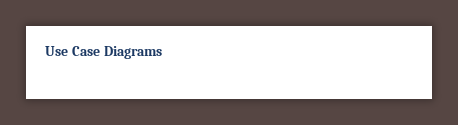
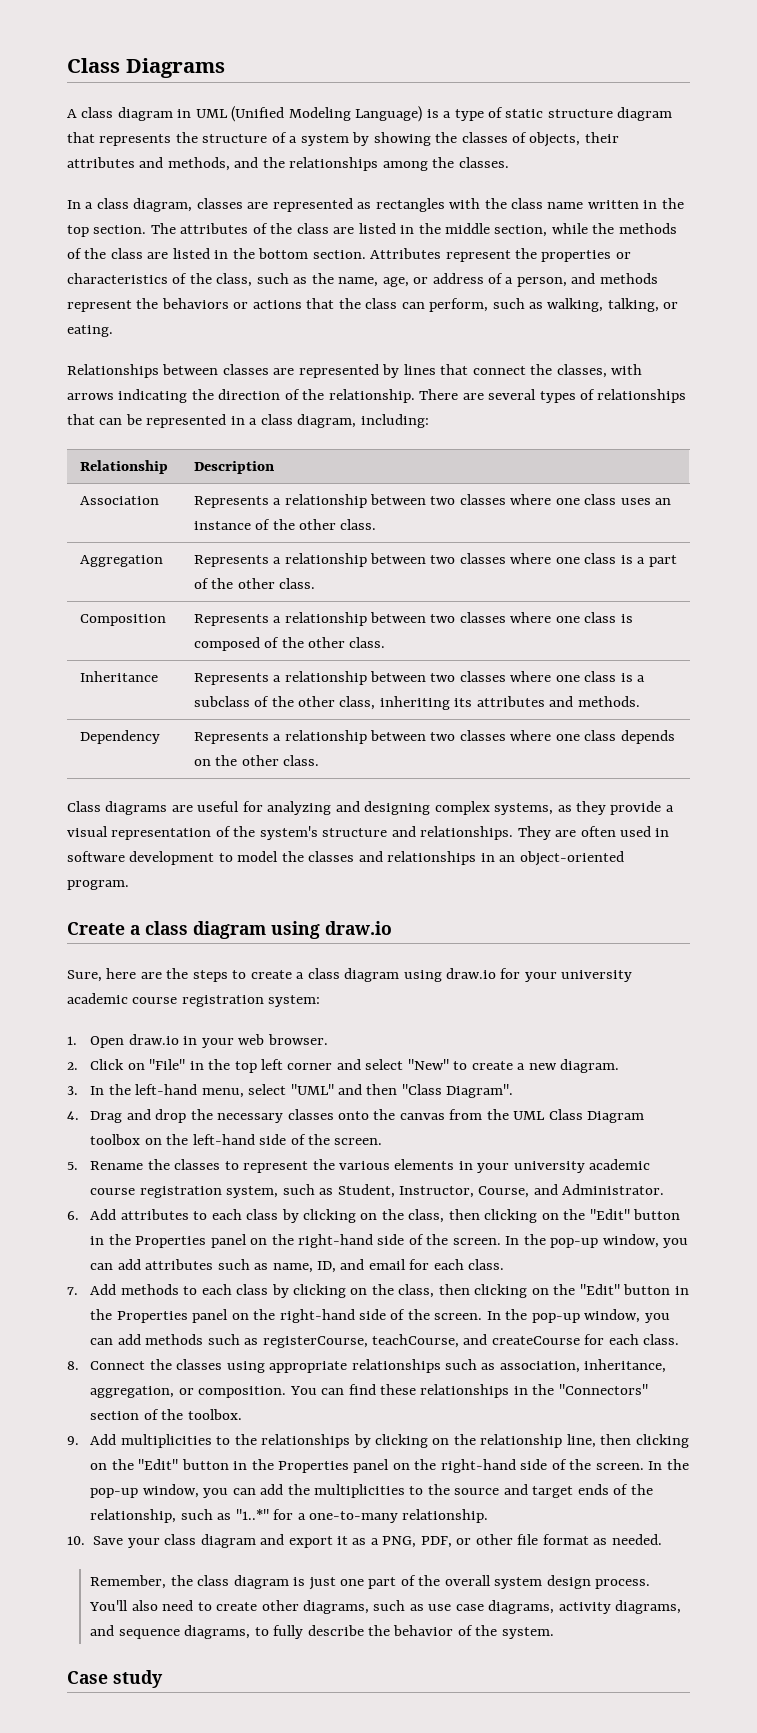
[45,46,162,59] Use Case Diagrams -> [67,58,225,78] [67,106,673,122] [67,132,619,147] [67,157,509,171] [67,198,684,212] [67,223,677,237] [67,248,631,262] [67,273,658,287] [67,298,679,312] [67,325,113,337] [67,364,643,378] [67,389,687,403] [67,414,429,428] [79,460,168,474] [193,461,274,474] [79,496,159,505] [193,494,672,508] [193,519,377,530] [79,555,163,567] [193,553,677,567] [193,578,315,589] [79,614,166,626] [193,612,633,626] [193,637,386,651] [79,671,158,682] [193,671,646,685] [193,696,640,710] [79,730,160,744] [193,730,675,744] [193,755,319,766] [67,801,674,815] [67,826,670,840] [67,851,624,866] [67,880,129,890] [67,921,392,939] [67,968,633,982] [67,993,321,1007] [67,1034,328,1048] [67,1059,620,1073] [67,1084,514,1098] [67,1109,645,1123] [90,1134,383,1145] [67,1159,651,1173] [90,1184,665,1198] [67,1209,681,1223] [90,1234,689,1248] [90,1259,505,1273] [67,1284,689,1298] [90,1309,670,1323] [90,1334,680,1348] [67,1359,667,1373] [90,1384,648,1398] [90,1409,242,1420] [67,1434,689,1448] [90,1459,689,1473] [90,1484,653,1498] [90,1509,489,1523] [67,1534,662,1548] [90,1575,651,1590] [89,1600,682,1614] [90,1625,554,1639] [67,1670,163,1688] Class Diagrams // A class diagram in UML (Unified Modeling Language) is a type of static structure diagram that represents the structure of a system by showing the classes of objects, their attributes and methods, and the relationships among the classes. // In a class diagram, classes are represented as rectangles with the class name written in the top section. The attributes of the class are listed in the middle section, while the methods of the class are listed in the bottom section. Attributes represent the properties or characteristics of the class, such as the name, age, or address of a person, and methods represent the behaviors or actions that the class can perform, such as walking, talking, or eating. // Relationships between classes are represented by lines that connect the classes, with arrows indicating the direction of the relationship. There are several types of relationships that can be represented in a class diagram, including: // Relationship | Description // Association | Represents a relationship between two classes where one class uses an instance of the other class. // Aggregation | Represents a relationship between two classes where one class is a part of the other class. // Composition | Represents a relationship between two classes where one class is composed of the other class. // Inheritance | Represents a relationship between two classes where one class is a subclass of the other class, inheriting its attributes and methods. // Dependency | Represents a relationship between two classes where one class depends on the other class. // Class diagrams are useful for analyzing and designing complex systems, as they provide a visual representation of the system's structure and relationships. They are often used in software development to model the classes and relationships in an object-oriented program. // Create a class diagram using draw.io // Sure, here are the steps to create a class diagram using draw.io for your university academic course registration system: // 1. Open draw.io in your web browser. // 2. Click on "File" in the top left corner and select "New" to create a new diagram. // 3. In the left-hand menu, select "UML" and then "Class Diagram". // 4. Drag and drop the necessary classes onto the canvas from the UML Class Diagram toolbox on the left-hand side of the screen. // 5. Rename the classes to represent the various elements in your university academic course registration system, such as Student, Instructor, Course, and Administrator. // 6. Add attributes to each class by clicking on the class, then clicking on the "Edit" button in the Properties panel on the right-hand side of the screen. In the pop-up window, you can add attributes such as name, ID, and email for each class. // 7. Add methods to each class by clicking on the class, then clicking on the "Edit" button in the Properties panel on the right-hand side of the screen. In the pop-up window, you can add methods such as registerCourse, teachCourse, and createCourse for each class. // 8. Connect the classes using appropriate relationships such as association, inheritance, aggregation, or composition. You can find these relationships in the "Connectors" section of the toolbox. // 9. Add multiplicities to the relationships by clicking on the relationship line, then clicking on the "Edit" button in the Properties panel on the right-hand side of the screen. In the pop-up window, you can add the multiplicities to the source and target ends of the relationship, such as "1..*" for a one-to-many relationship. // 10. Save your class diagram and export it as a PNG, PDF, or other file format as needed. // Remember, the class diagram is just one part of the overall system design process. You'll also need to create other diagrams, such as use case diagrams, activity diagrams, and sequence diagrams, to fully describe the behavior of the system. // Case study

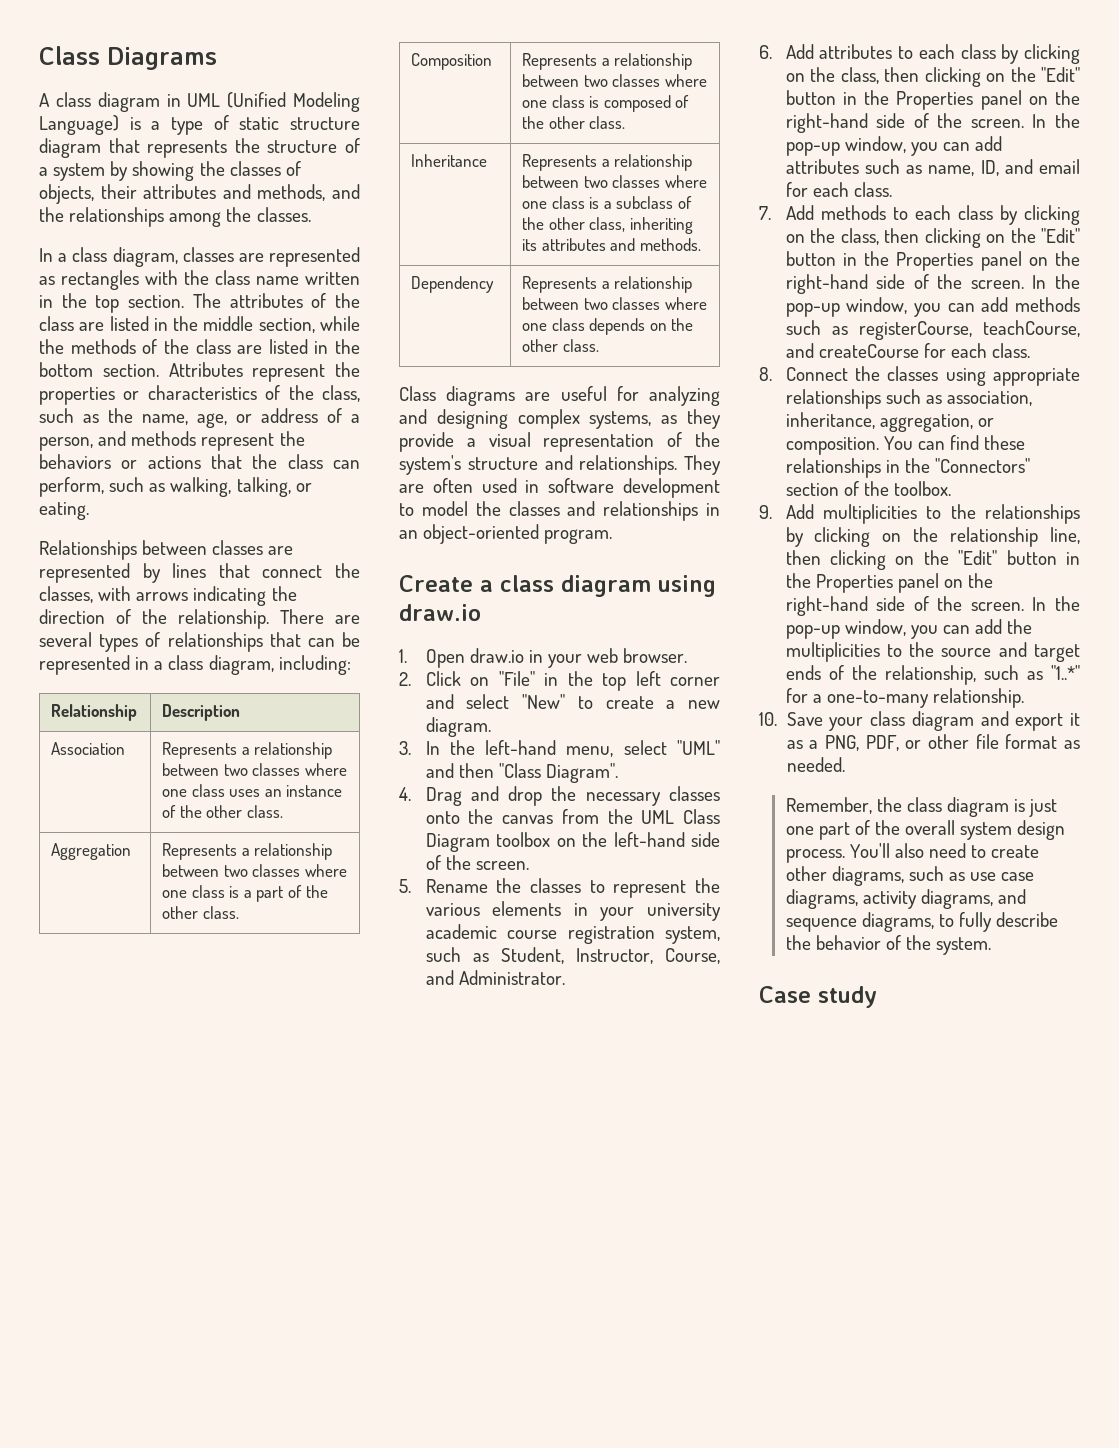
[67,968,633,982] [67,993,321,1007] // Sure, here are the steps to create a class diagram using draw.io for your university academic course registration system: -> (481, 612) none

